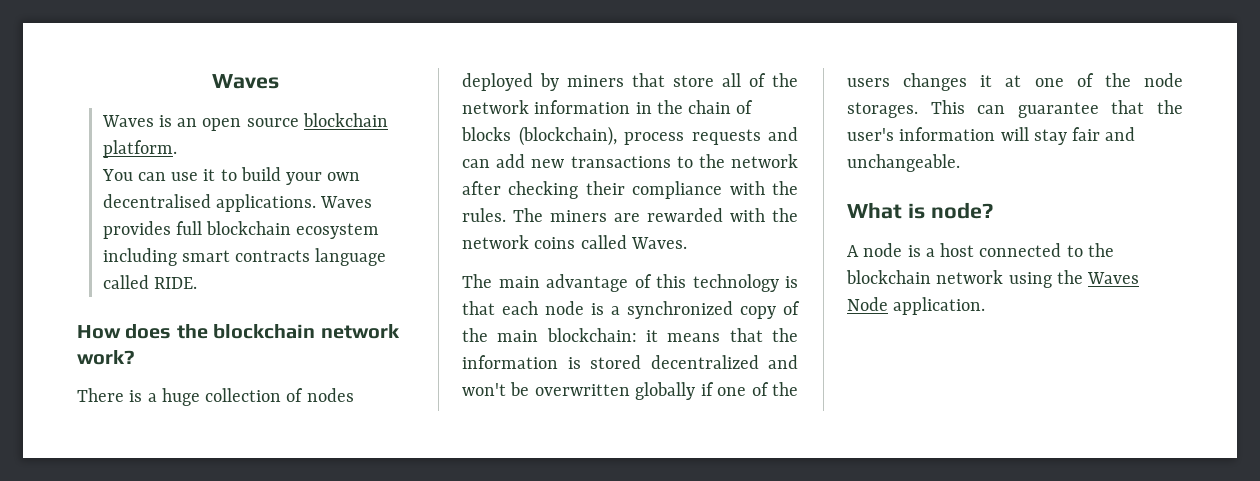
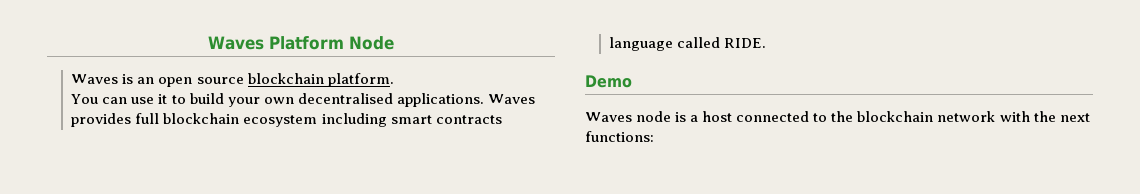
[211,74,279,89] Waves -> [208,36,394,50] Waves Platform Node
[77,324,400,339] [77,350,135,365] [77,388,354,406] [462,73,798,91] [462,100,754,114] [461,126,798,146] [462,154,798,168] [462,181,798,199] [462,208,798,222] [462,235,687,249] [462,274,798,292] [462,301,800,319] [462,328,798,342] [462,355,798,369] [462,382,798,400] [847,73,1183,91] [847,100,1183,118] [847,127,1136,145] [847,154,960,172] [847,202,993,219] [847,245,859,257] How does the blockchain network work? // There is a huge collection of nodes deployed by miners that store all of the network information in the chain of blocks (blockchain), process requests and can add new transactions to the network after checking their compliance with the rules. The miners are rewarded with the network coins called Waves. // The main advantage of this technology is that each node is a synchronized copy of the main blockchain: it means that the information is stored decentralized and won't be overwritten globally if one of the users changes it at one of the node storages. This can guarantee that the user's information will stay fair and unchangeable. // What is node? // A -> [585,75,632,88] [585,112,632,122] Demo // Waves
[1008,270,1140,288] [847,297,986,315] using the Waves Node application. -> [999,111,1090,122] [585,131,654,142] with the next functions:

